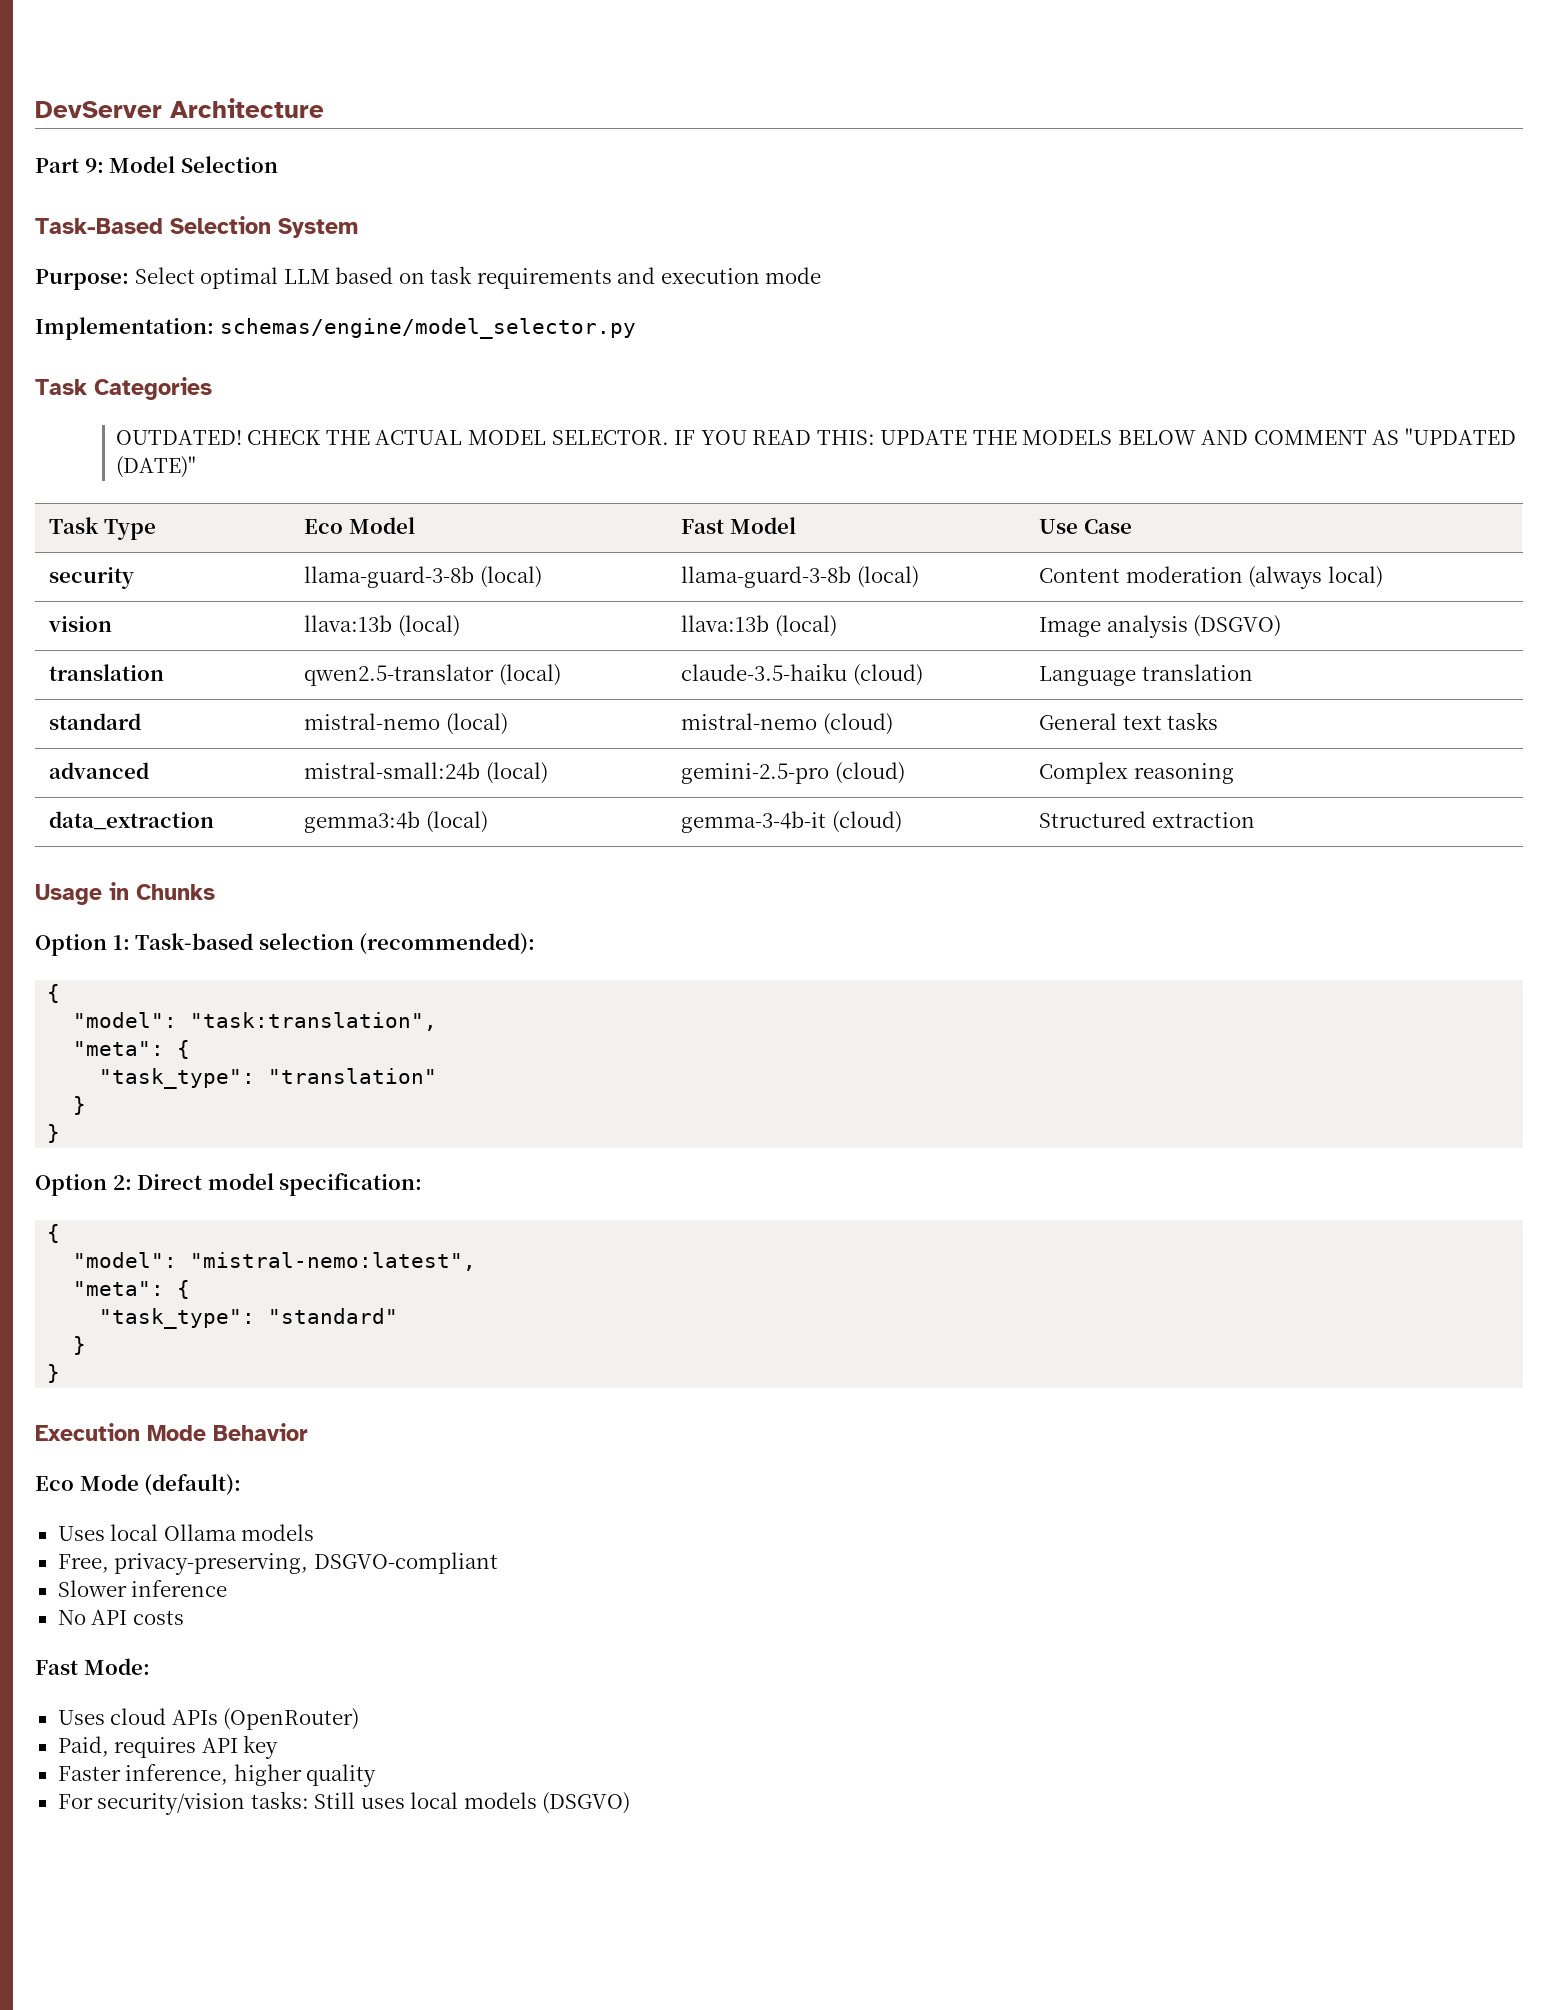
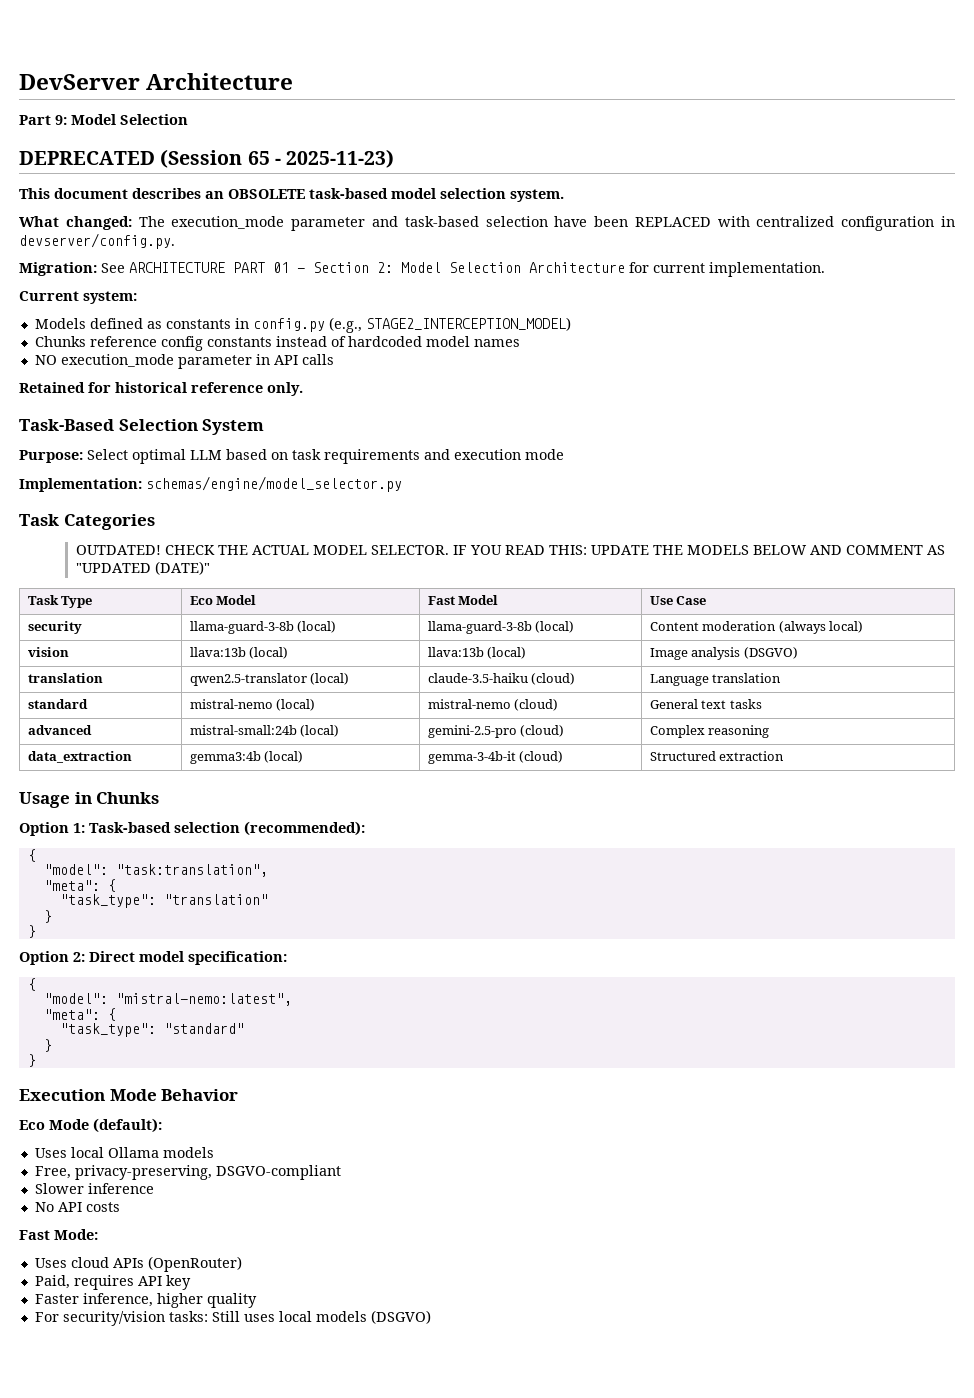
(278, 164) none -> [19,149,395,168] [19,188,564,202] [19,216,956,231] [19,233,175,249] [19,262,825,277] [19,291,137,304] [34,317,571,333] [34,336,520,351] [34,354,334,369] [19,382,303,396] // DEPRECATED (Session 65 - 2025-11-23) // This document describes an OBSOLETE task-based model selection system. // What changed: The execution_mode parameter and task-based selection have been REPLACED with centralized configuration in devserver/config.py. // Migration: See ARCHITECTURE PART 01 - Section 2: Model Selection Architecture for current implementation. // Current system: // Models defined as constants in config.py (e.g., STAGE2_INTERCEPTION_MODEL) // Chunks reference config constants instead of hardcoded model names // NO execution_mode parameter in API calls // Retained for historical reference only.

